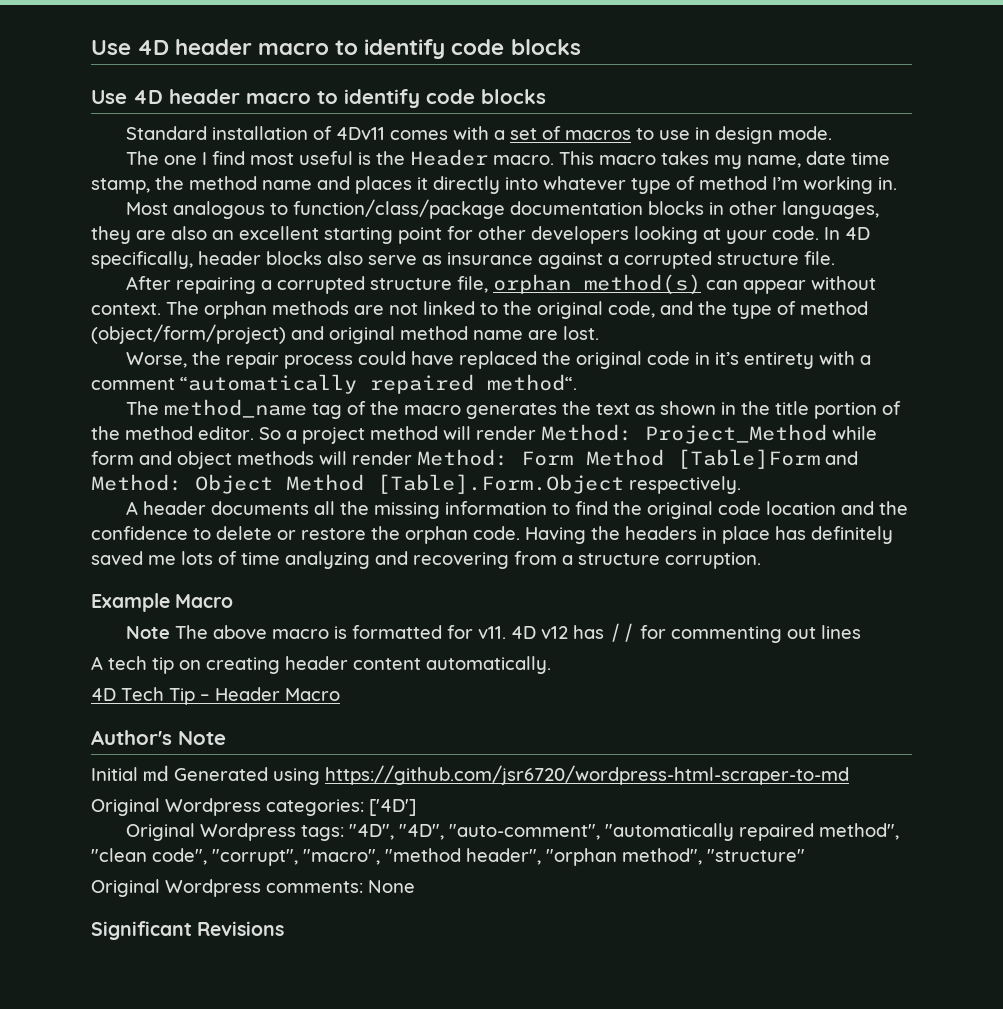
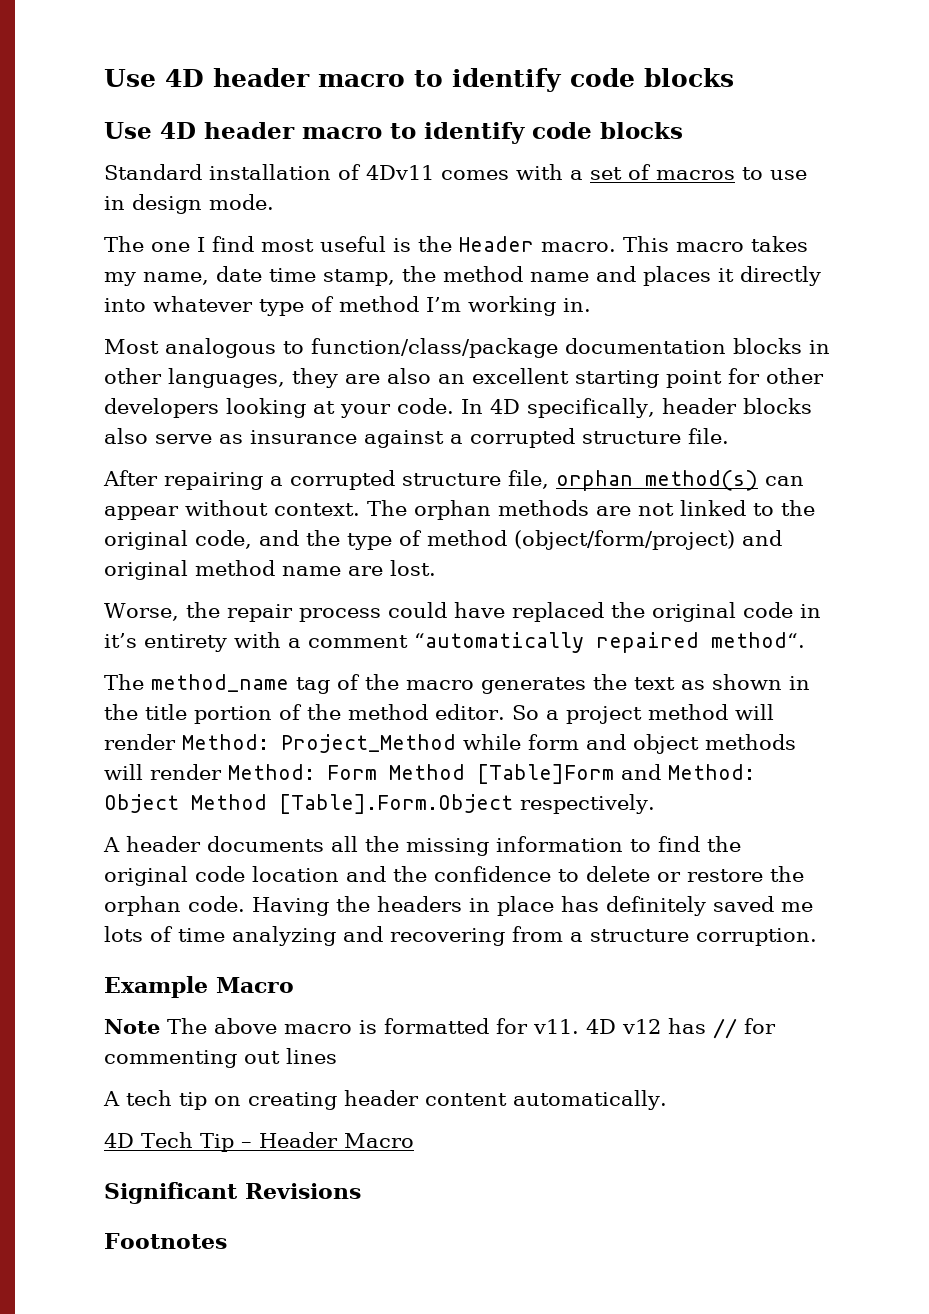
[91,730,226,745] [91,765,849,785] [91,798,416,816] [126,823,900,841] [91,848,805,866] [91,879,415,897] // Author's Note // Initial md Generated using https://github.com/jsr6720/wordpress-html-scraper-to-md // Original Wordpress categories: ['4D'] // Original Wordpress tags: "4D", "4D", "auto-comment", "automatically repaired method", "clean code", "corrupt", "macro", "method header", "orphan method", "structure" // Original Wordpress comments: None -> (414, 1140) none
(285, 928) none -> [104,1233,227,1249] // Footnotes

